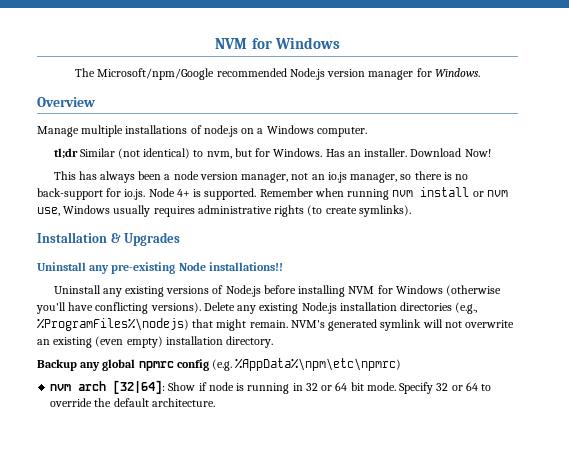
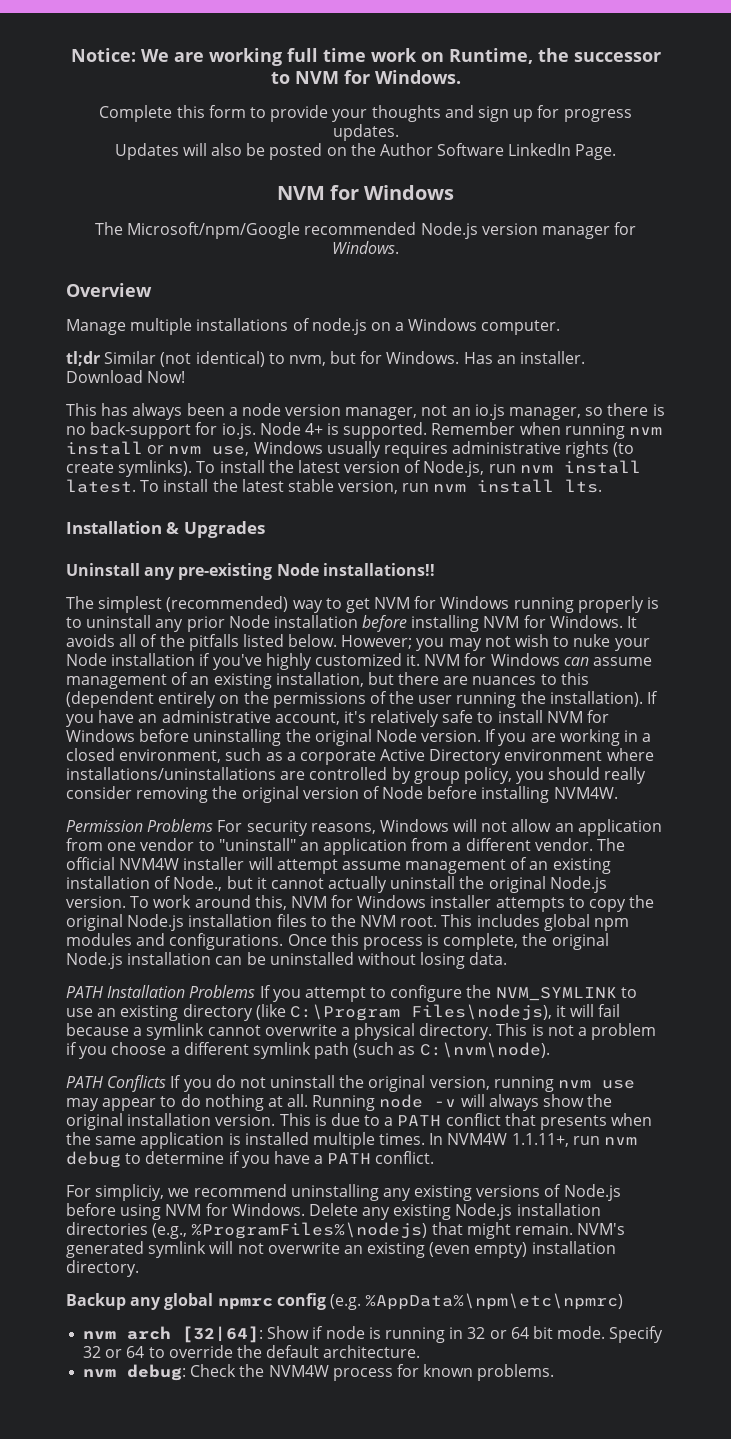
(215, 43) none -> [70,48,661,66] [270,70,461,84] [99,105,632,122] [332,124,399,141] [114,143,617,160] Notice: We are working full time work on Runtime, the successor to NVM for Windows. // Complete this form to provide your thoughts and sign up for progress updates. // Updates will also be posted on the Author Software LinkedIn Page. //
(411, 211) none -> [196,460,641,477] [66,479,603,494] To install the latest version of Node.js, run nvm install latest. To install the latest stable version, run nvm install lts.
[53,285,101,294] Uninstall -> [66,596,660,613] [66,615,638,632] [66,634,650,651] [66,653,653,670] [66,672,589,689] [66,691,659,708] [66,710,610,727] [66,729,652,746] [66,748,654,765] [66,767,647,784] [66,786,618,803] [66,819,662,836] [66,838,626,855] [66,857,611,874] [66,876,607,893] [66,895,655,912] [66,914,630,931] [66,933,609,950] [66,952,508,969] [66,985,637,1002] [66,1004,621,1021] [66,1023,657,1040] [66,1042,550,1059] [66,1075,636,1092] [66,1094,613,1111] [66,1113,653,1130] [66,1132,638,1149] [66,1151,435,1168] [66,1184,379,1201] The simplest (recommended) way to get NVM for Windows running properly is to uninstall any prior Node installation before installing NVM for Windows. It avoids all of the pitfalls listed below. However; you may not wish to nuke your Node installation if you've highly customized it. NVM for Windows can assume management of an existing installation, but there are nuances to this (dependent entirely on the permissions of the user running the installation). If you have an administrative account, it's relatively safe to install NVM for Windows before uninstalling the original Node version. If you are working in a closed environment, such as a corporate Active Directory environment where installations/uninstallations are controlled by group policy, you should really consider removing the original version of Node before installing NVM4W. // Permission Problems For security reasons, Windows will not allow an application from one vendor to "uninstall" an application from a different vendor. The official NVM4W installer will attempt assume management of an existing installation of Node., but it cannot actually uninstall the original Node.js version. To work around this, NVM for Windows installer attempts to copy the original Node.js installation files to the NVM root. This includes global npm modules and configurations. Once this process is complete, the original Node.js installation can be uninstalled without losing data. // PATH Installation Problems If you attempt to configure the NVM_SYMLINK to use an existing directory (like C:\Program Files\nodejs), it will fail because a symlink cannot overwrite a physical directory. This is not a problem if you choose a different symlink path (such as C:\nvm\node). // PATH Conflicts If you do not uninstall the original version, running nvm use may appear to do nothing at all. Running node -v will always show the original installation version. This is due to a PATH conflict that presents when the same application is installed multiple times. In NVM4W 1.1.11+, run nvm debug to determine if you have a PATH conflict. // For simpliciy, we recommend uninstalling
[298,285,502,297] [36,302,201,314] installing NVM for Windows (otherwise you'll have conflicting versions). -> [120,1203,305,1220] using NVM for Windows.
(215, 402) none -> [83,1364,555,1381] // nvm debug: Check the NVM4W process for known problems.

